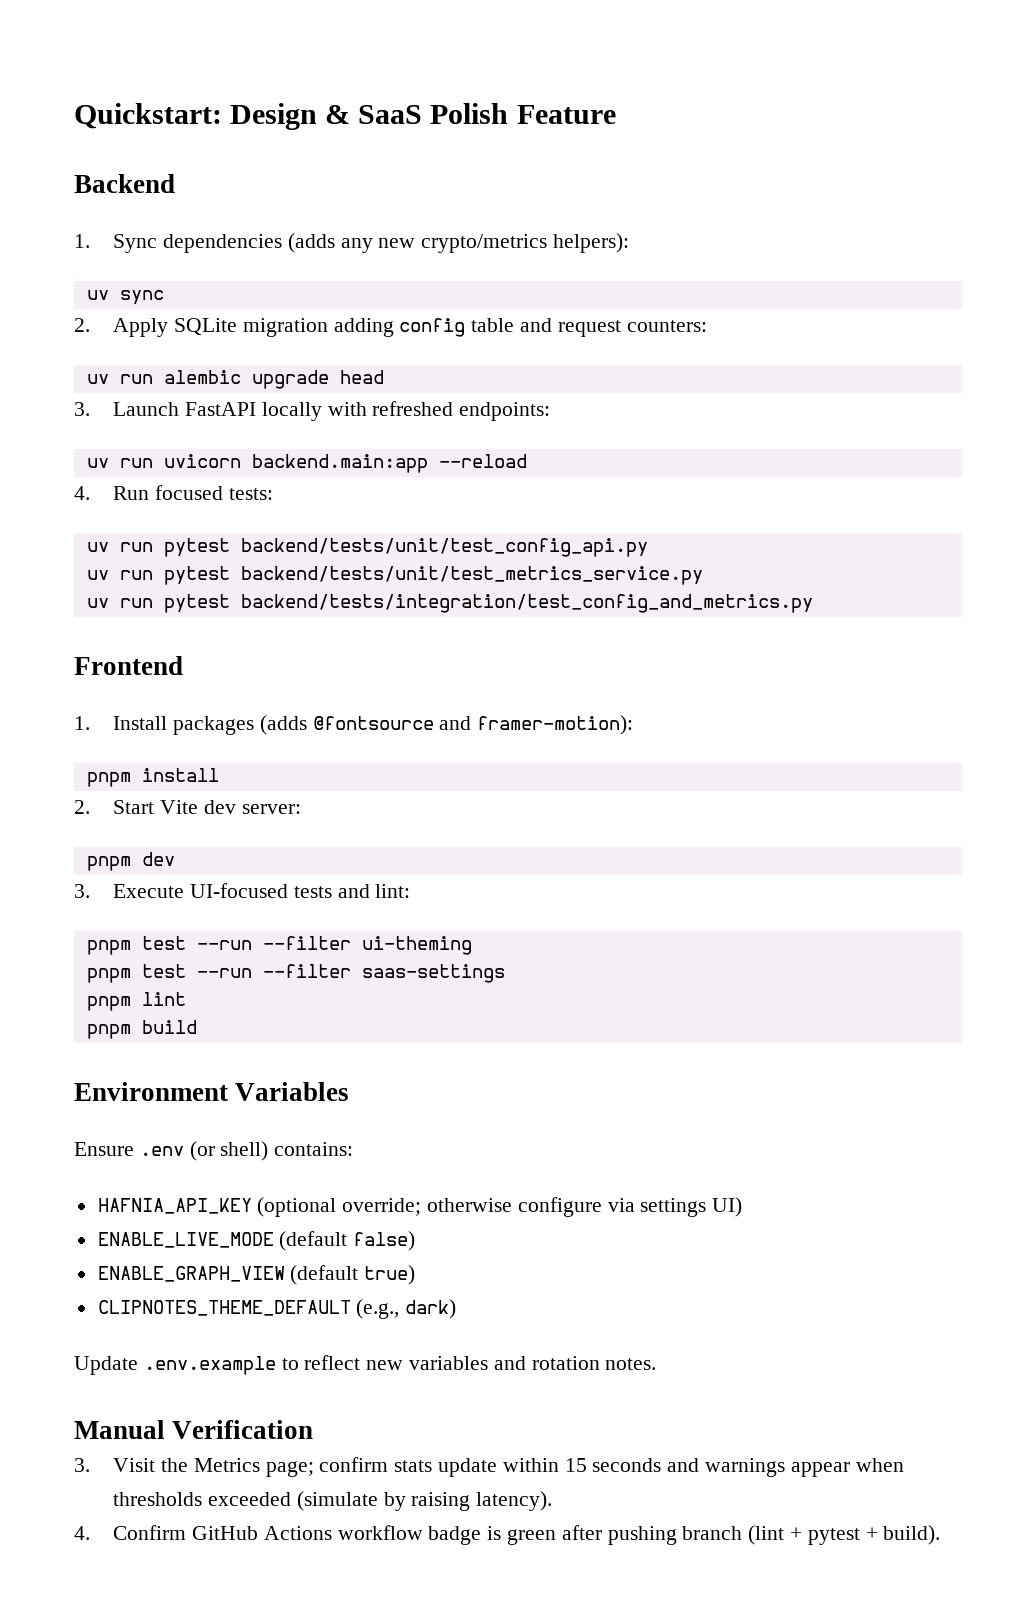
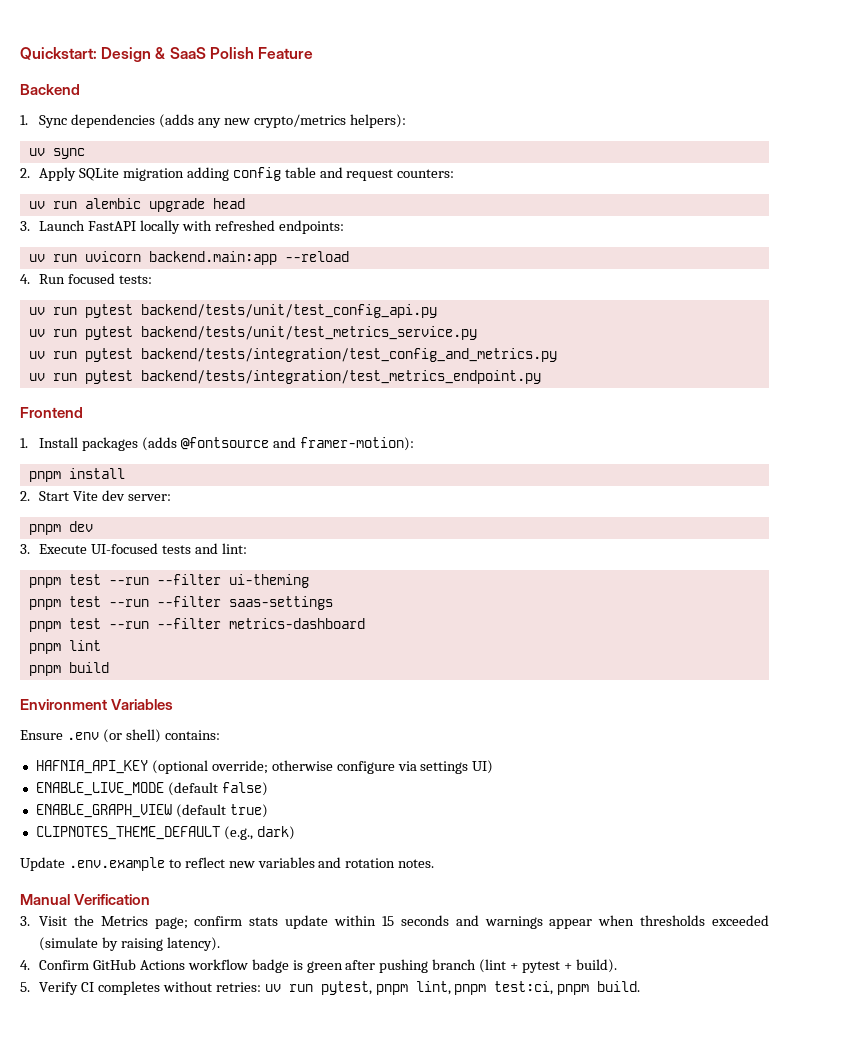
(813, 603) none -> [28,370,541,384] // uv run pytest backend/tests/integration/test_metrics_endpoint.py
(505, 973) none -> [28,618,365,632] // pnpm test --run --filter metrics-dashboard
(941, 1535) none -> [20,981,641,995] // 5. Verify CI completes without retries: uv run pytest, pnpm lint, pnpm test:ci, pnpm build.

